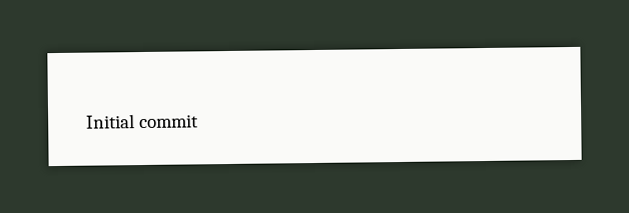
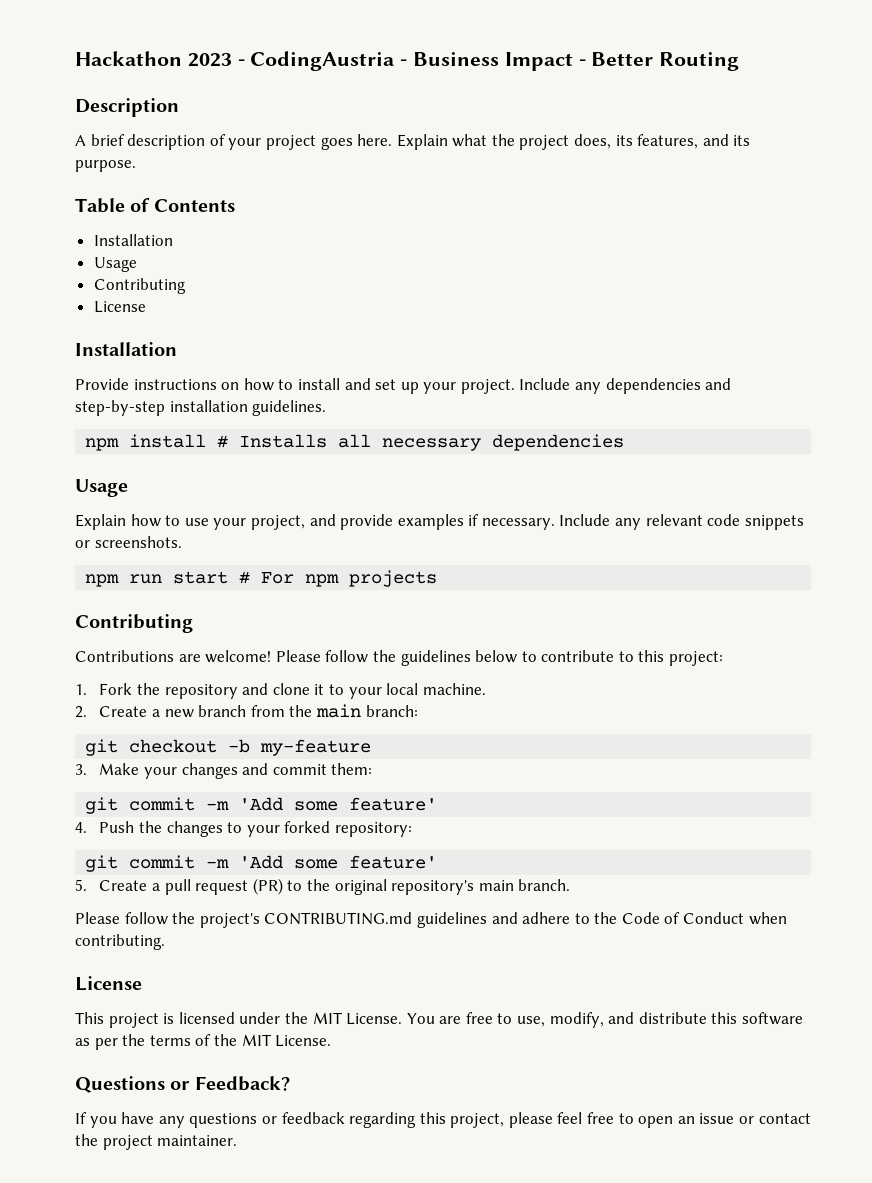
[86,114,200,129] Initial commit -> [75,51,740,71] [75,98,179,117] [75,134,751,150] [75,160,136,172] [75,198,235,213] [93,234,173,246] [93,257,137,272] [93,278,186,294] [93,301,146,313] [75,342,177,356] [75,378,732,394] [75,400,327,416] [85,434,625,451] [75,479,128,497] [75,514,804,530] [75,536,182,548] [85,570,438,587] [75,614,193,633] [75,650,724,666] [75,683,486,699] [75,704,418,718] [85,739,372,756] [75,763,373,779] [85,797,438,814] [75,821,412,837] [85,855,438,872] [75,878,571,895] [75,912,787,928] [75,934,165,950] [75,976,142,991] [75,1012,804,1028] [75,1034,332,1050] [75,1076,290,1093] [75,1112,811,1128] [75,1134,238,1150] Hackathon 2023 - CodingAustria - Business Impact - Better Routing // Description // A brief description of your project goes here. Explain what the project does, its features, and its purpose. // Table of Contents // Installation // Usage // Contributing // License // Installation // Provide instructions on how to install and set up your project. Include any dependencies and step-by-step installation guidelines. // npm install # Installs all necessary dependencies // Usage // Explain how to use your project, and provide examples if necessary. Include any relevant code snippets or screenshots. // npm run start # For npm projects // Contributing // Contributions are welcome! Please follow the guidelines below to contribute to this project: // 1. Fork the repository and clone it to your local machine. // 2. Create a new branch from the main branch: // git checkout -b my-feature // 3. Make your changes and commit them: // git commit -m 'Add some feature' // 4. Push the changes to your forked repository: // git commit -m 'Add some feature' // 5. Create a pull request (PR) to the original repository's main branch. // Please follow the project's CONTRIBUTING.md guidelines and adhere to the Code of Conduct when contributing. // License // This project is licensed under the MIT License. You are free to use, modify, and distribute this software as per the terms of the MIT License. // Questions or Feedback? // If you have any questions or feedback regarding this project, please feel free to open an issue or contact the project maintainer.

